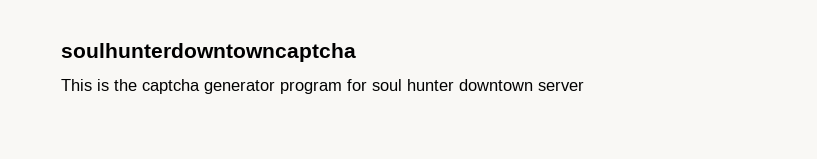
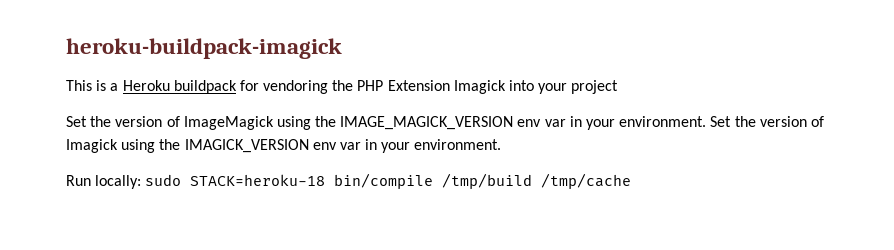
[61,43,356,62] soulhunterdowntowncaptcha -> [66,38,342,59] heroku-buildpack-imagick
[114,79,584,94] the captcha generator program for soul hunter downtown server -> [110,80,619,94] [66,116,824,130] [66,139,502,153] [66,173,632,189] a Heroku buildpack for vendoring the PHP Extension Imagick into your project // Set the version of ImageMagick using the IMAGE_MAGICK_VERSION env var in your environment. Set the version of Imagick using the IMAGICK_VERSION env var in your environment. // Run locally: sudo STACK=heroku-18 bin/compile /tmp/build /tmp/cache

